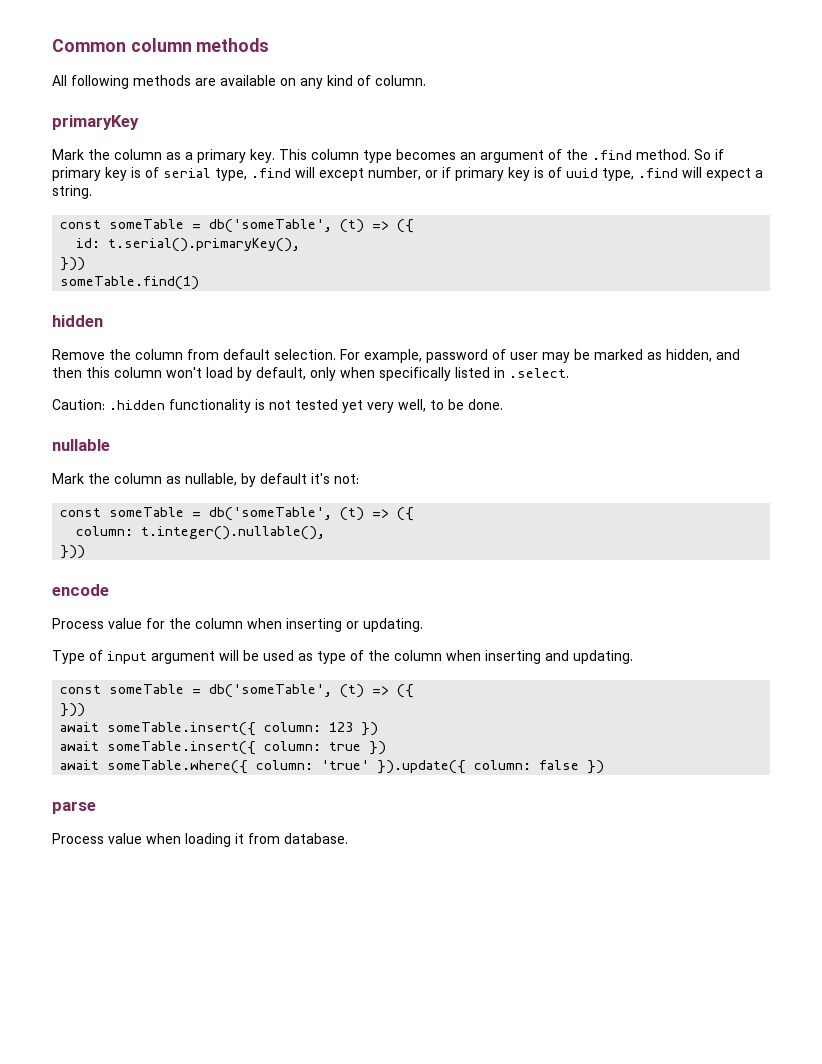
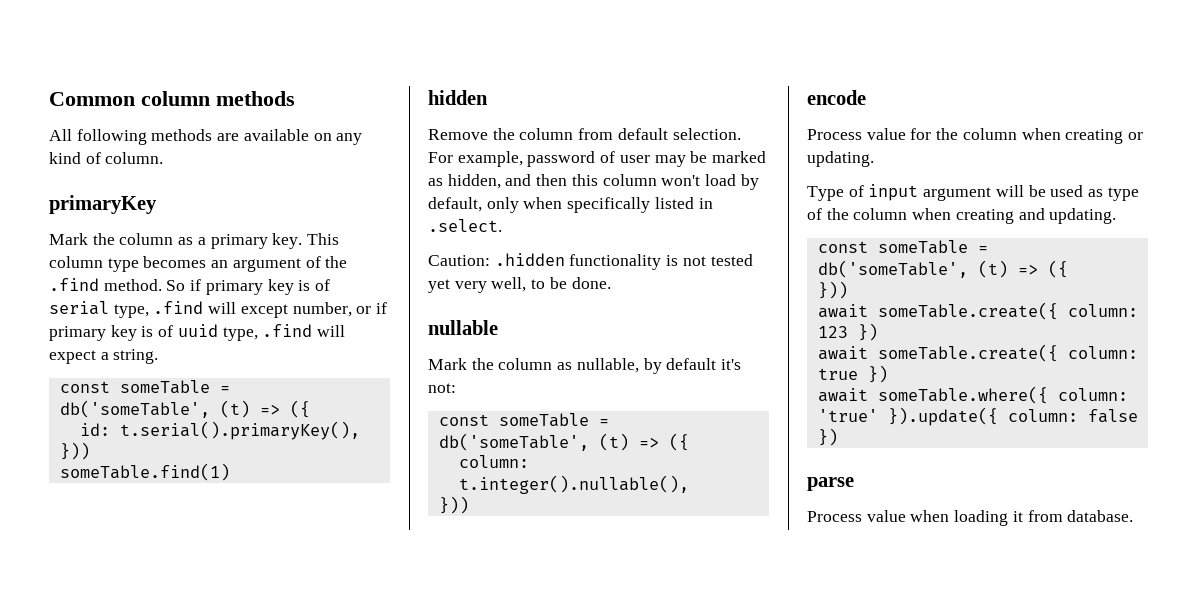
[286,618,342,632] inserting -> [1065,129,1124,144] creating
[485,650,541,664] inserting -> [955,209,1014,224] creating
[107,722,257,736] someTable.insert({ -> [877,302,1058,320] someTable.create({
[107,741,257,755] someTable.insert({ -> [877,344,1058,362] someTable.create({

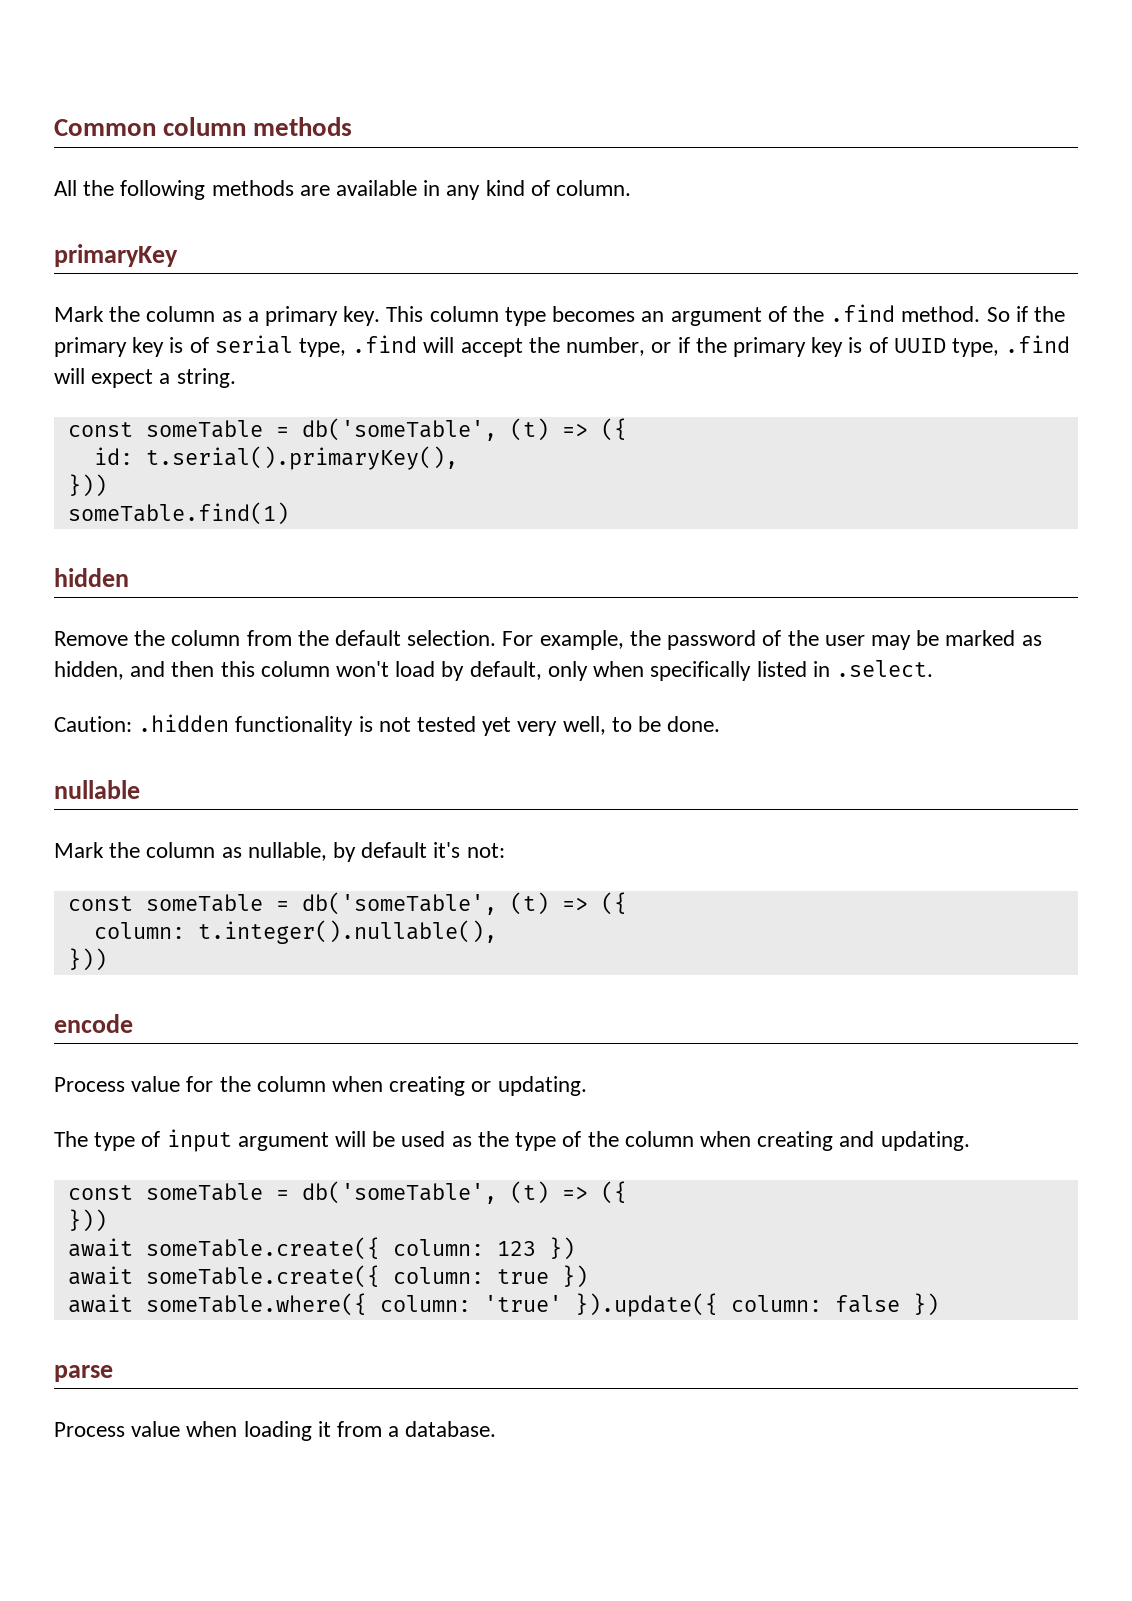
(72, 135) none -> [83,180,115,196] the
[313,133,332,141] on -> [423,180,441,196] in
(202, 285) none -> [1033,306,1065,322] the
[240,304,288,318] except -> [460,337,560,357] accept the
[49,324,218,341] primary key is of uuid -> [695,337,946,357] the primary key is of UUID
(614, 134) none -> [297,630,329,646] the
(523, 159) none -> [629,630,661,646] the
(616, 157) none -> [787,630,819,646] the
[807,186,844,201] Type -> [54,1131,136,1151] The type
(1104, 193) none -> [477,1131,509,1147] the
(1063, 516) none -> [388,1426,400,1437] a

